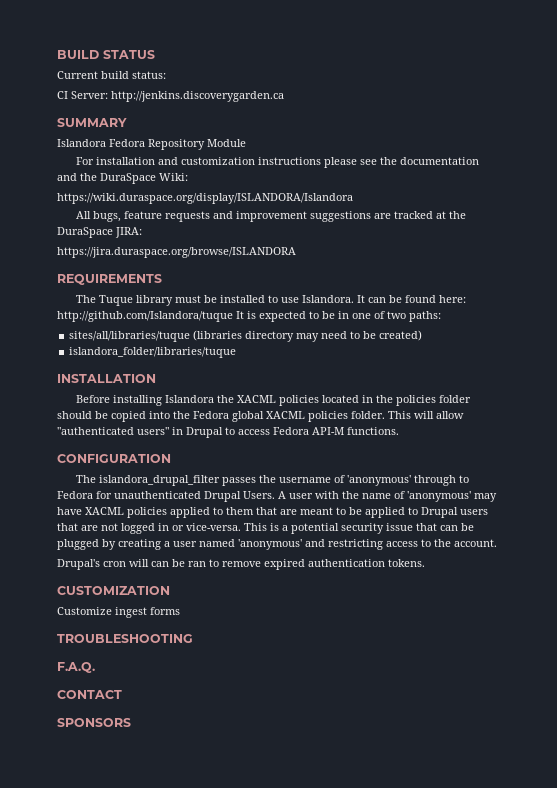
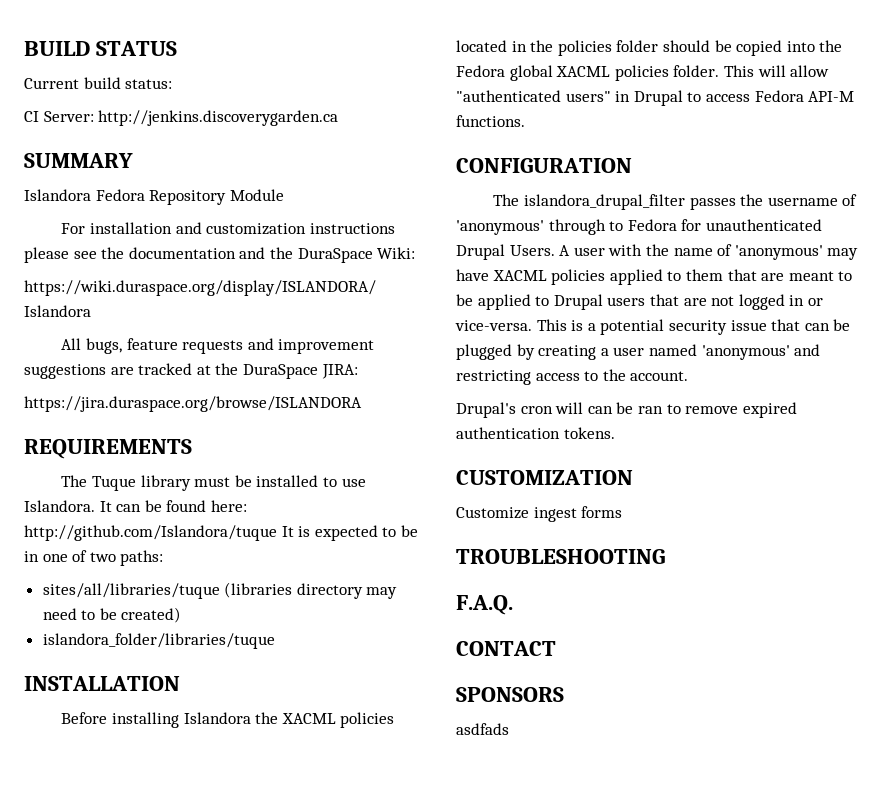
(131, 722) none -> [456,723,509,735] // asdfads

